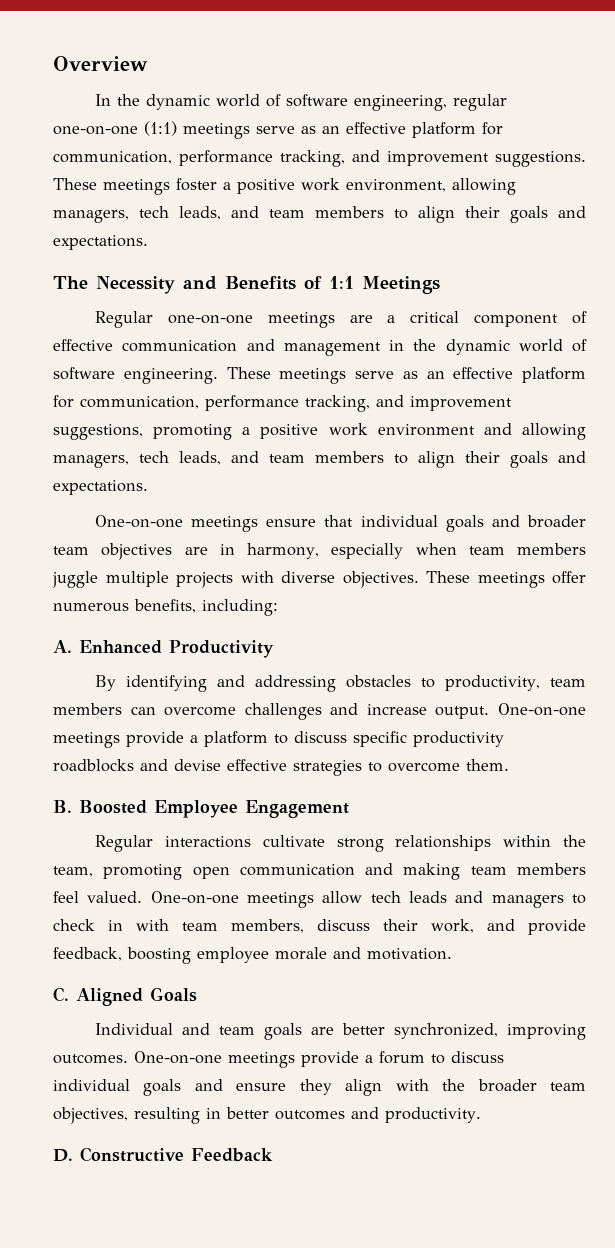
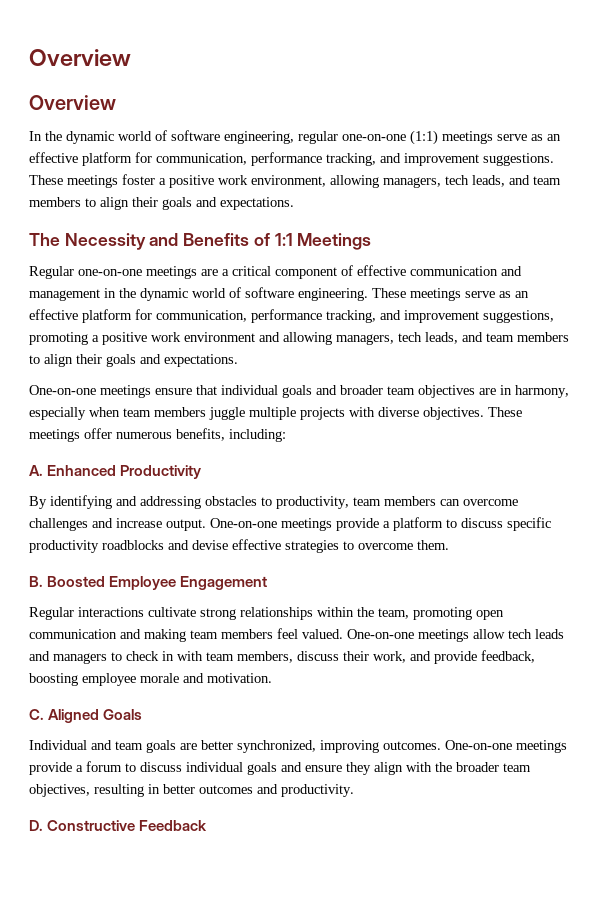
[53,56,148,71] Overview -> [29,49,131,66] [29,95,116,110] Overview // Overview

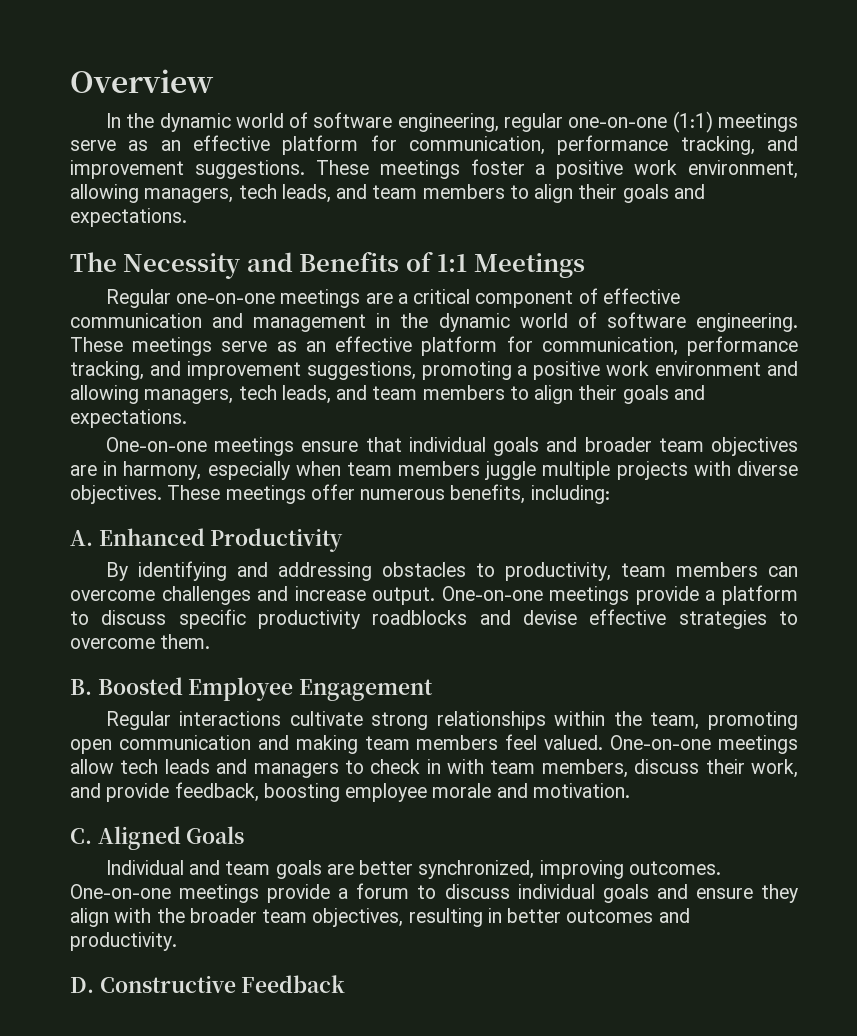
[29,49,131,66] [29,95,116,110] Overview // Overview -> [70,69,214,93] Overview

